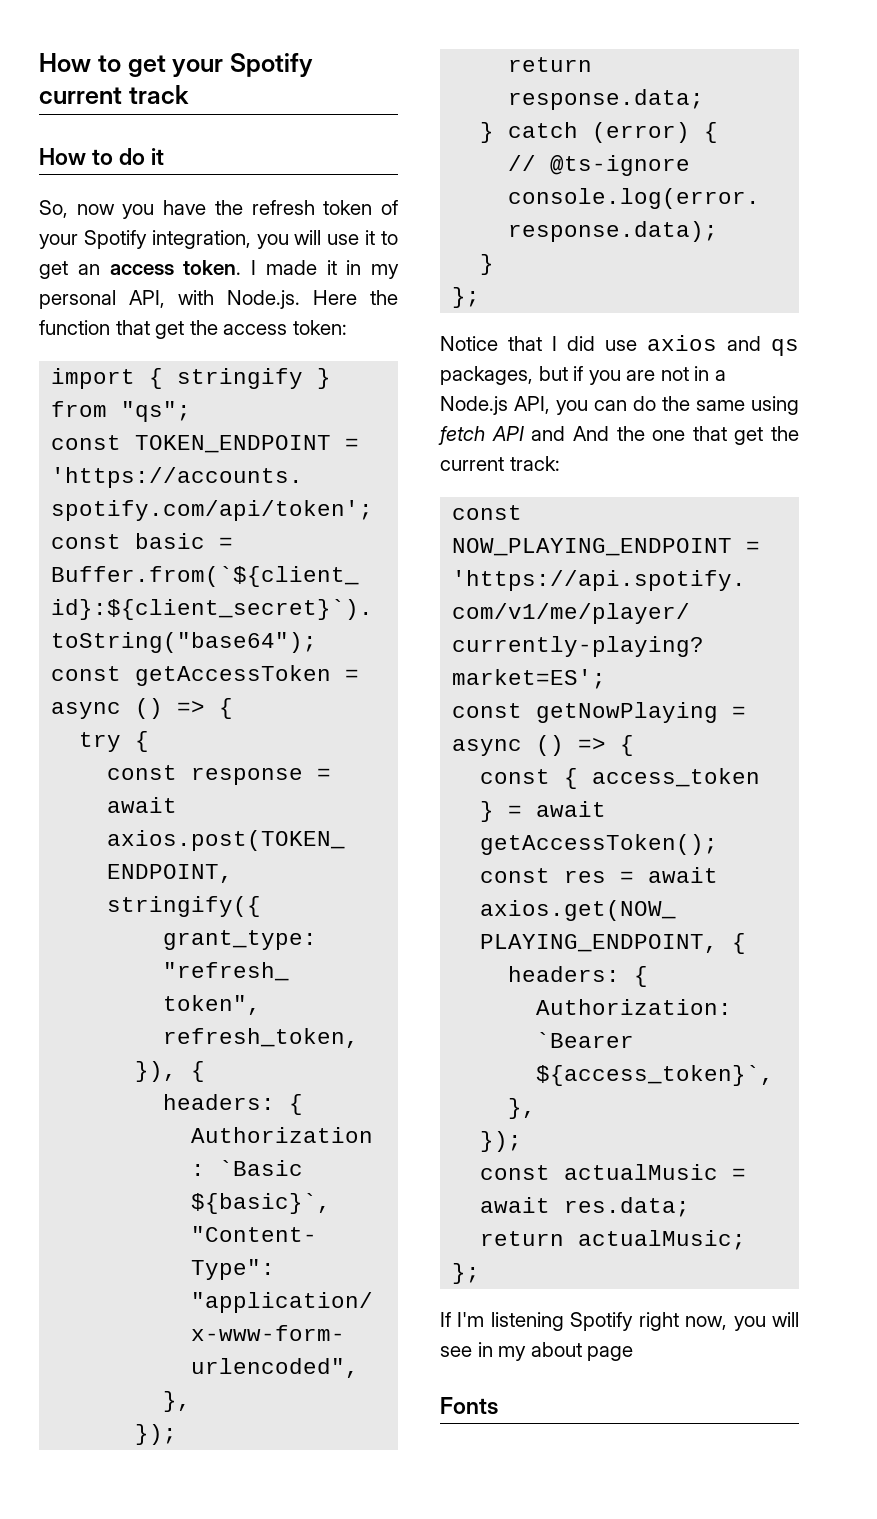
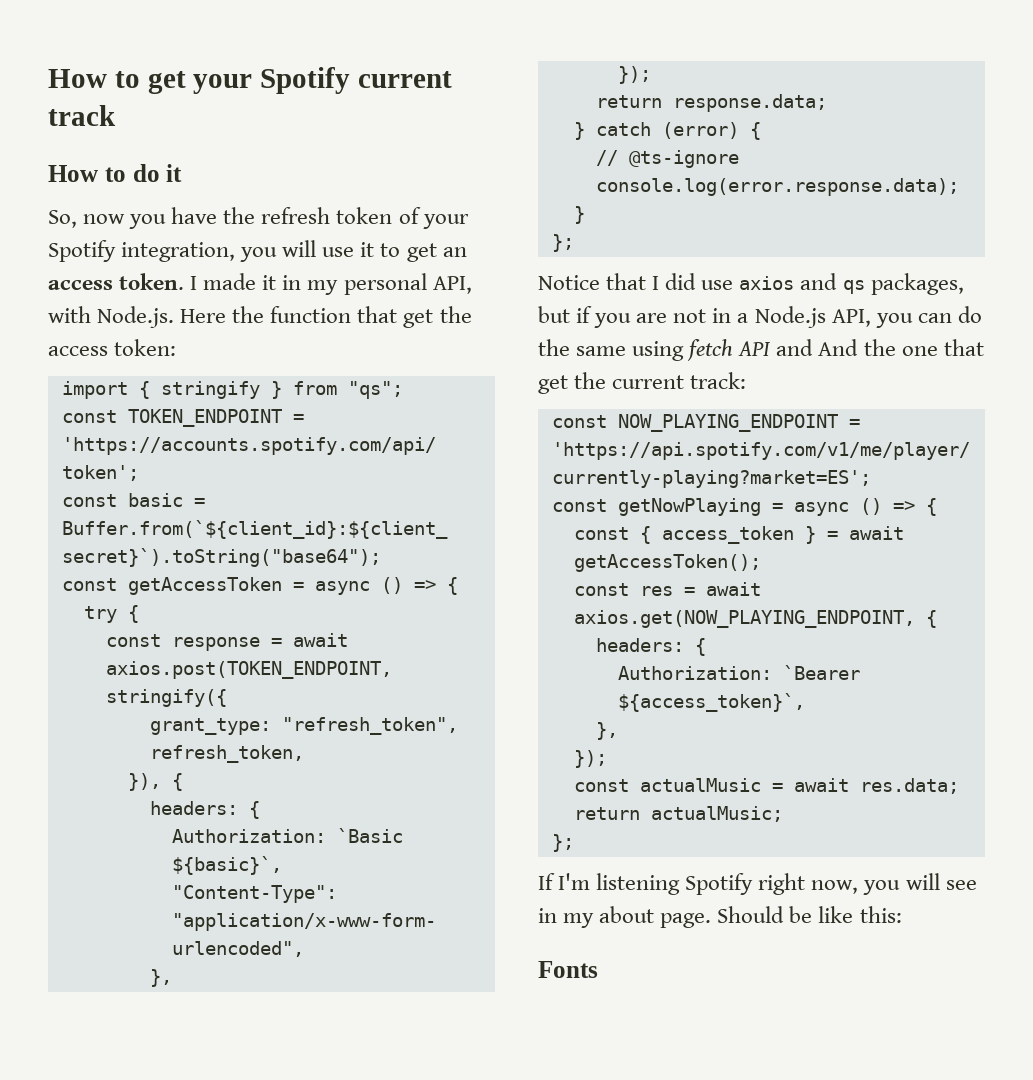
[587,1346,634,1361] page -> [660,906,902,928] page. Should be like this:

